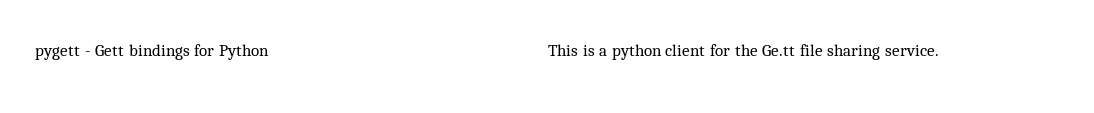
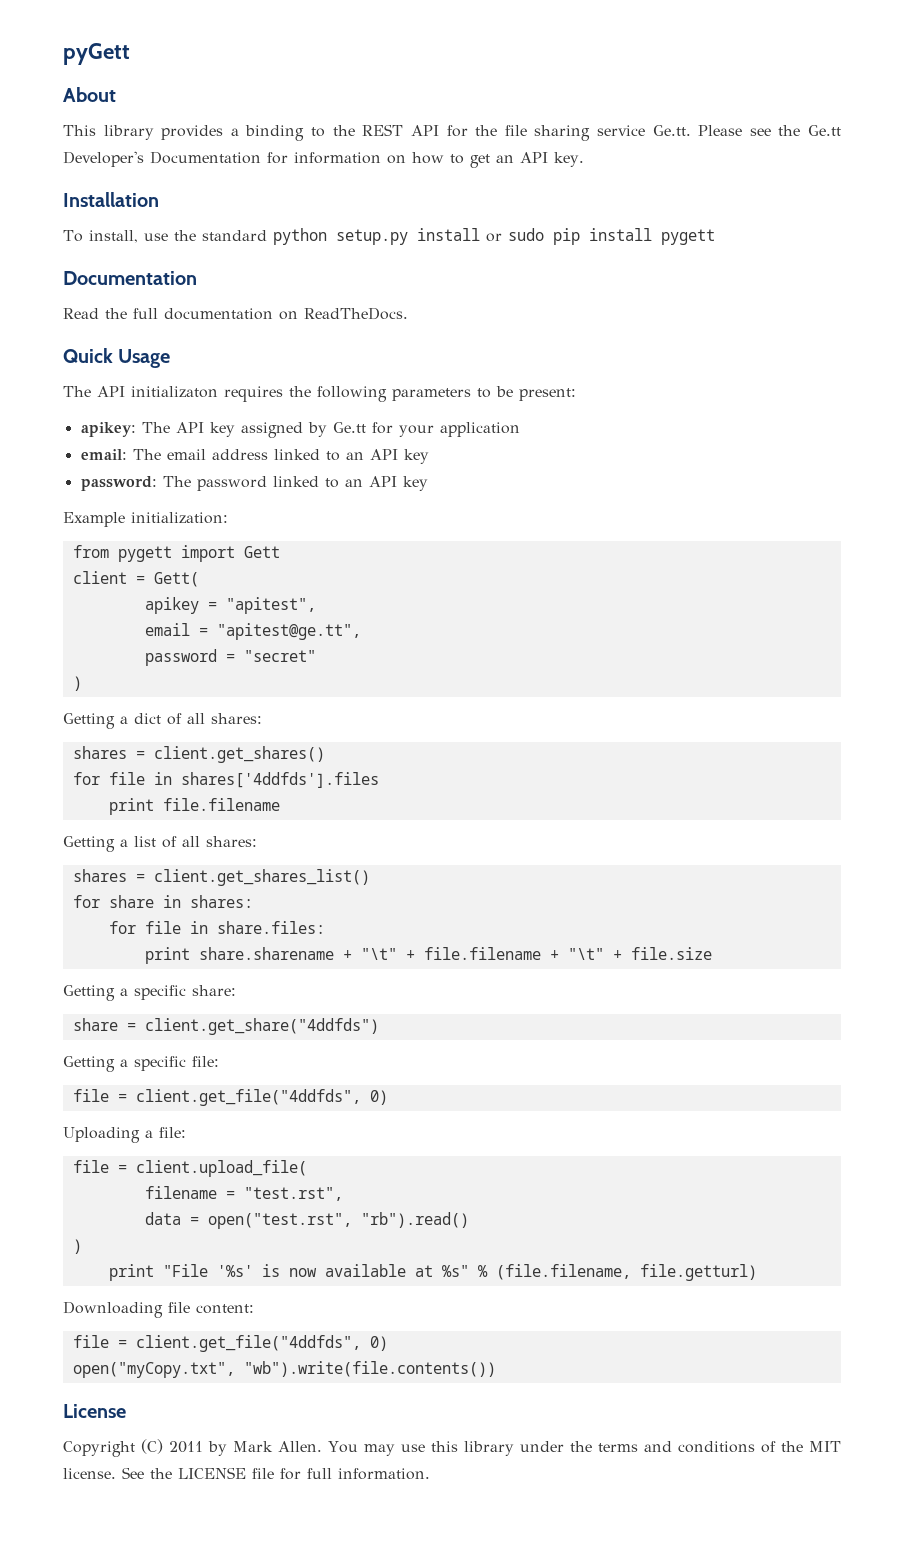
[35,44,269,60] [548,44,706,60] pygett - Gett bindings for Python // This is a python client -> [63,43,130,65] [63,87,116,102] [63,124,439,141] pyGett // About // This library provides a binding to the REST API
[762,45,796,56] Ge.tt -> (498, 130) none
[884,45,939,56] service. -> [596,125,841,136] [63,151,584,168] [63,192,159,207] [63,228,715,245] [63,271,197,285] [63,307,408,320] [63,348,171,368] [63,386,576,402] [80,422,520,438] [80,449,429,464] [80,476,428,491] [63,512,228,527] [72,545,280,562] [72,571,199,587] [144,597,316,614] [144,623,361,640] [144,649,316,666] [72,676,82,691] [63,713,262,729] [72,746,325,763] [72,772,379,788] [108,798,280,815] [63,836,257,852] [72,869,370,886] [72,895,253,908] [108,921,325,934] [144,947,712,964] [63,985,236,1001] [72,1018,379,1035] [63,1056,219,1072] [72,1089,388,1106] [63,1127,186,1143] [72,1160,307,1177] [144,1186,343,1201] [144,1212,469,1229] [72,1239,82,1254] [108,1264,757,1281] [63,1301,254,1318] [72,1335,388,1352] [72,1361,496,1378] [63,1404,126,1418] [63,1439,841,1457] [63,1467,430,1480] service Ge.tt. Please see the Ge.tt Developer's Documentation for information on how to get an API key. // Installation // To install, use the standard python setup.py install or sudo pip install pygett // Documentation // Read the full documentation on ReadTheDocs. // Quick Usage // The API initializaton requires the following parameters to be present: // apikey: The API key assigned by Ge.tt for your application // email: The email address linked to an API key // password: The password linked to an API key // Example initialization: // from pygett import Gett // client = Gett( // apikey = "apitest", // email = "apitest@ge.tt", // password = "secret" // ) // Getting a dict of all shares: // shares = client.get_shares() // for file in shares['4ddfds'].files // print file.filename // Getting a list of all shares: // shares = client.get_shares_list() // for share in shares: // for file in share.files: // print share.sharename + "\t" + file.filename + "\t" + file.size // Getting a specific share: // share = client.get_share("4ddfds") // Getting a specific file: // file = client.get_file("4ddfds", 0) // Uploading a file: // file = client.upload_file( // filename = "test.rst", // data = open("test.rst", "rb").read() // ) // print "File '%s' is now available at %s" % (file.filename, file.getturl) // Downloading file content: // file = client.get_file("4ddfds", 0) // open("myCopy.txt", "wb").write(file.contents()) // License // Copyright (C) 2011 by Mark Allen. You may use this library under the terms and conditions of the MIT license. See the LICENSE file for full information.

